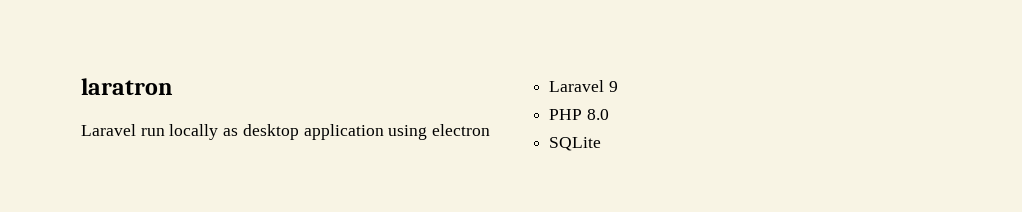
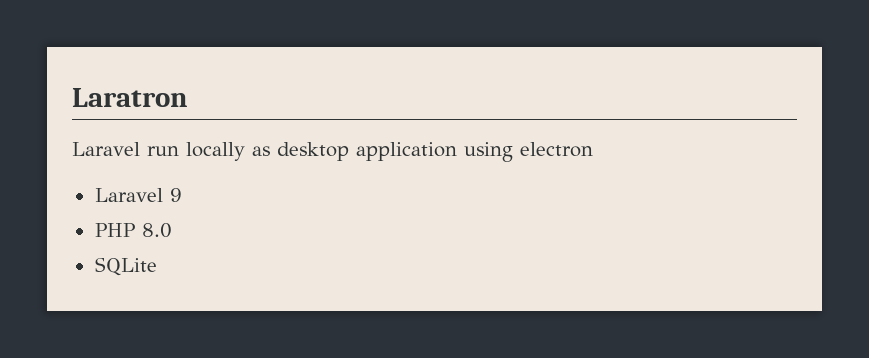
[81,78,173,95] laratron -> [72,88,188,107] Laratron

